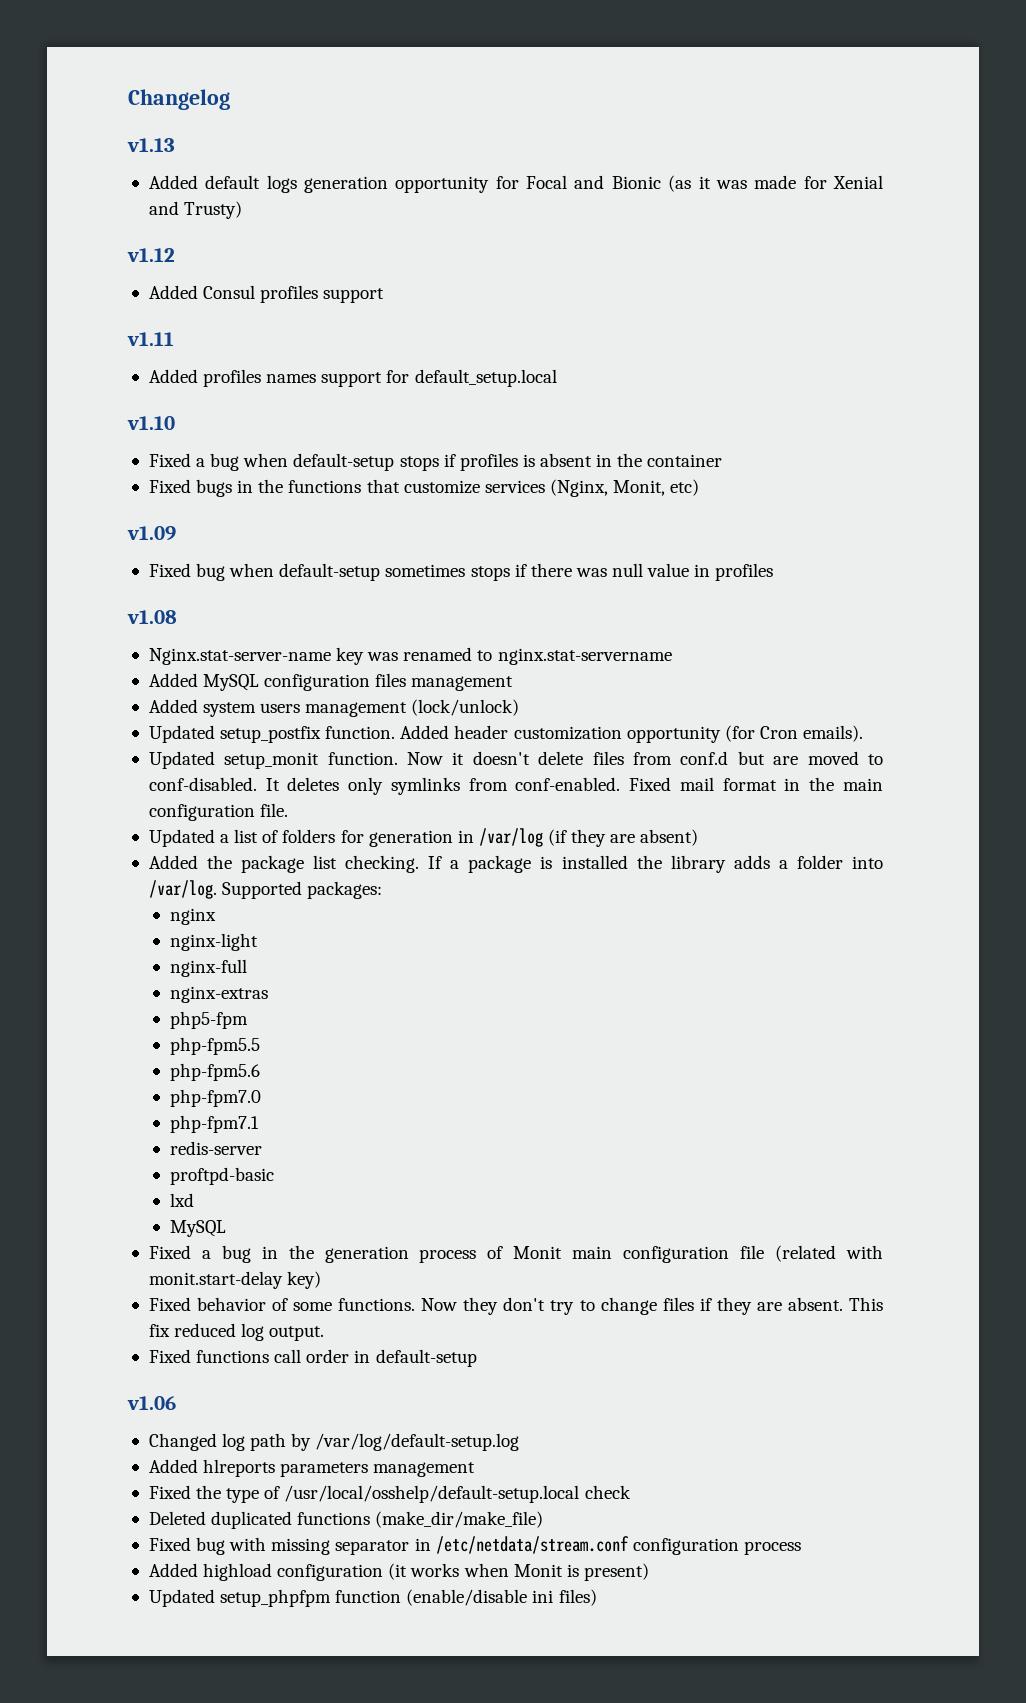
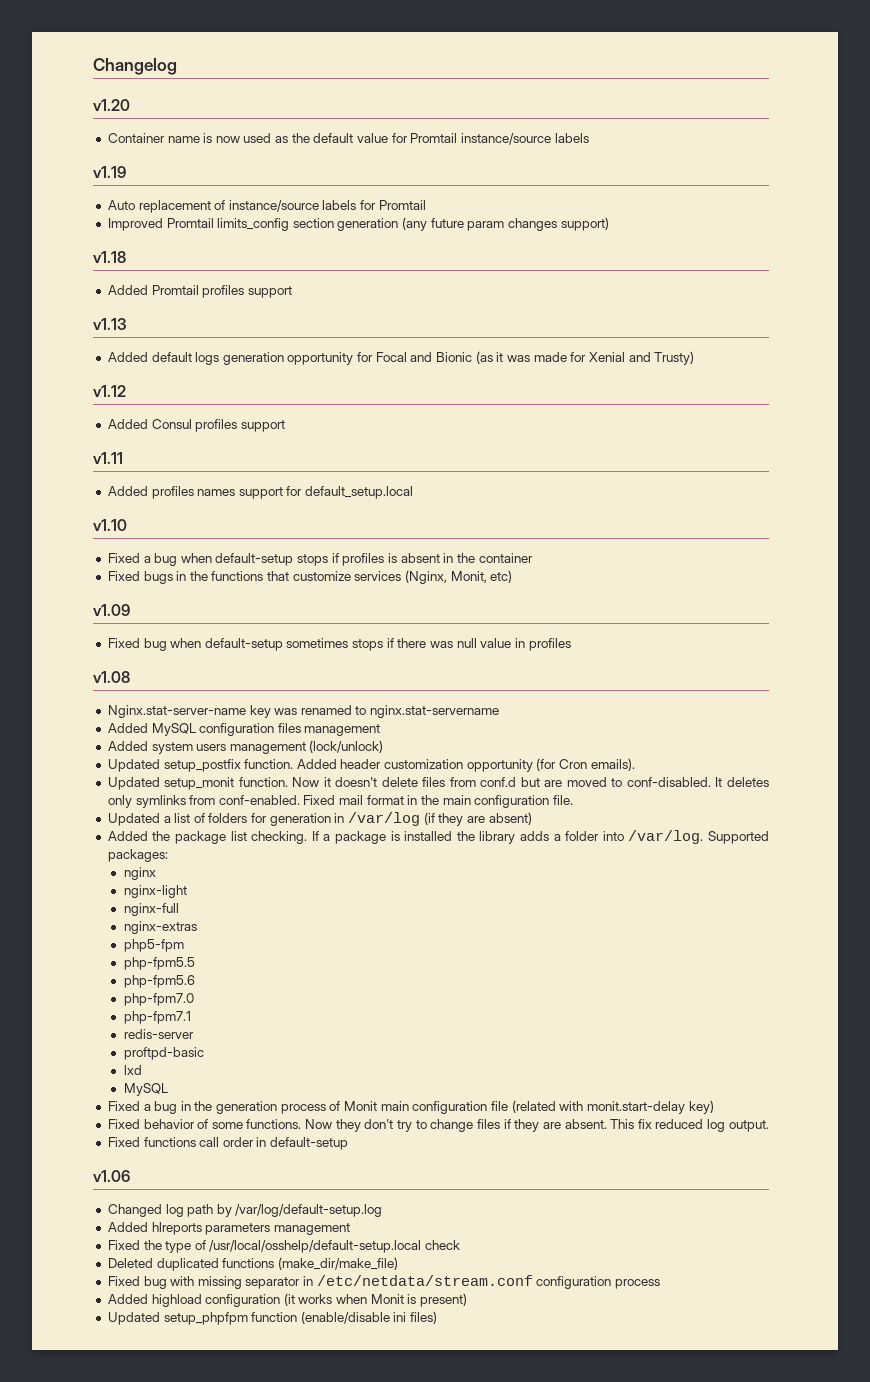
(230, 99) none -> [93,99,130,111] [107,133,589,145] [93,166,126,178] [107,200,426,213] [107,217,609,231] [93,251,126,263] [107,285,292,298] // v1.20 // Container name is now used as the default value for Promtail instance/source labels // v1.19 // Auto replacement of instance/source labels for Promtail // Improved Promtail limits_config section generation (any future param changes support) // v1.18 // Added Promtail profiles support

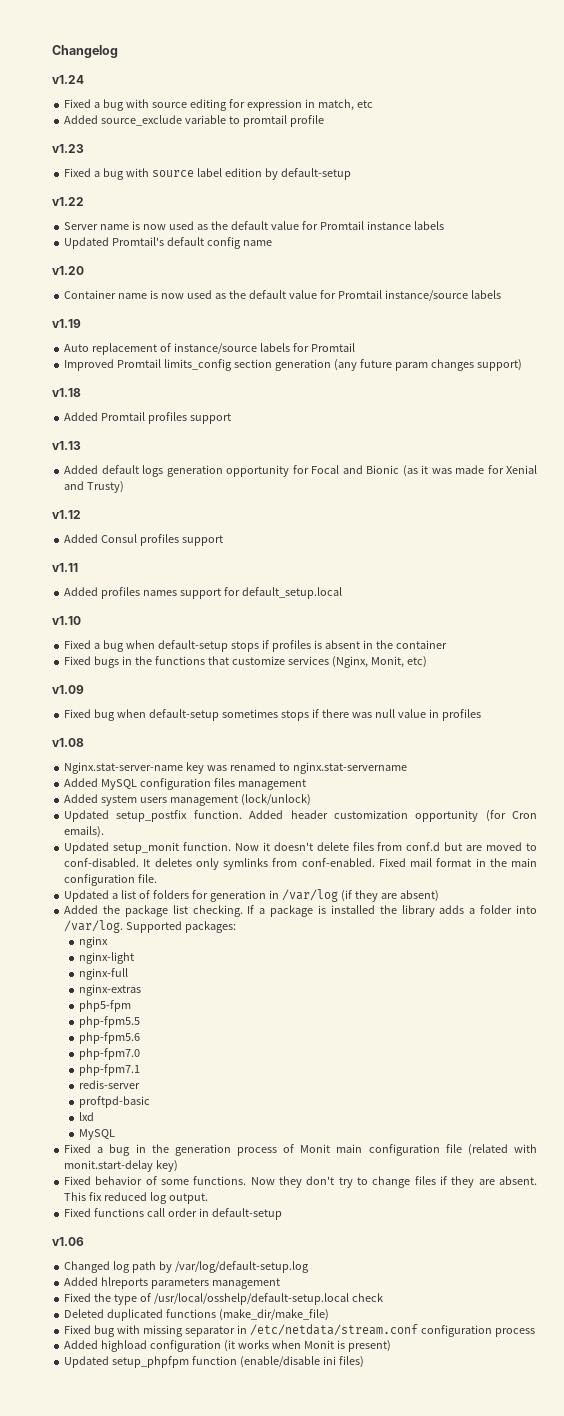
(177, 66) none -> [52,75,84,84] [64,99,373,111] [64,115,324,127] [52,144,84,153] [64,168,351,180] [52,197,84,206] [64,221,444,230] [64,237,272,249] // v1.24 // Fixed a bug with source editing for expression in match, etc // Added source_exclude variable to promtail profile // v1.23 // Fixed a bug with source label edition by default-setup // v1.22 // Server name is now used as the default value for Promtail instance labels // Updated Promtail's default config name

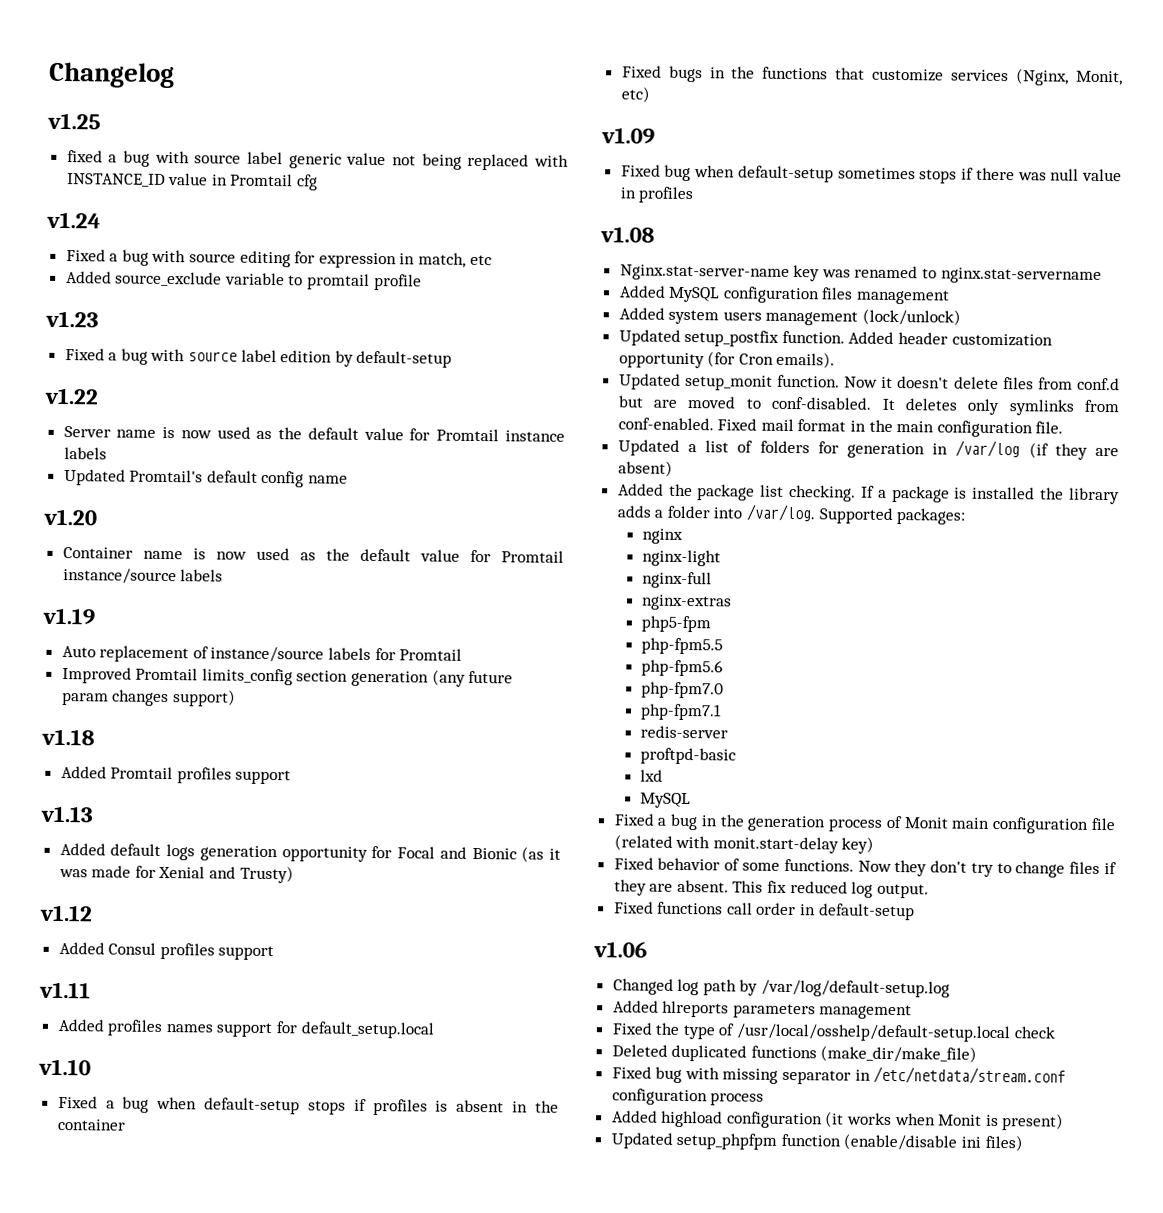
(118, 51) none -> [47,112,101,130] [66,150,569,171] [66,173,319,191] // v1.25 // fixed a bug with source label generic value not being replaced with INSTANCE_ID value in Promtail cfg

